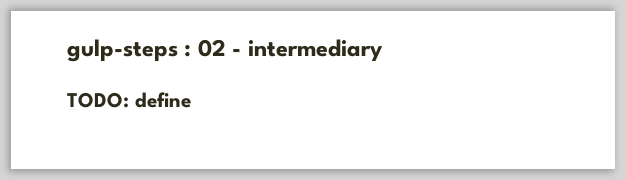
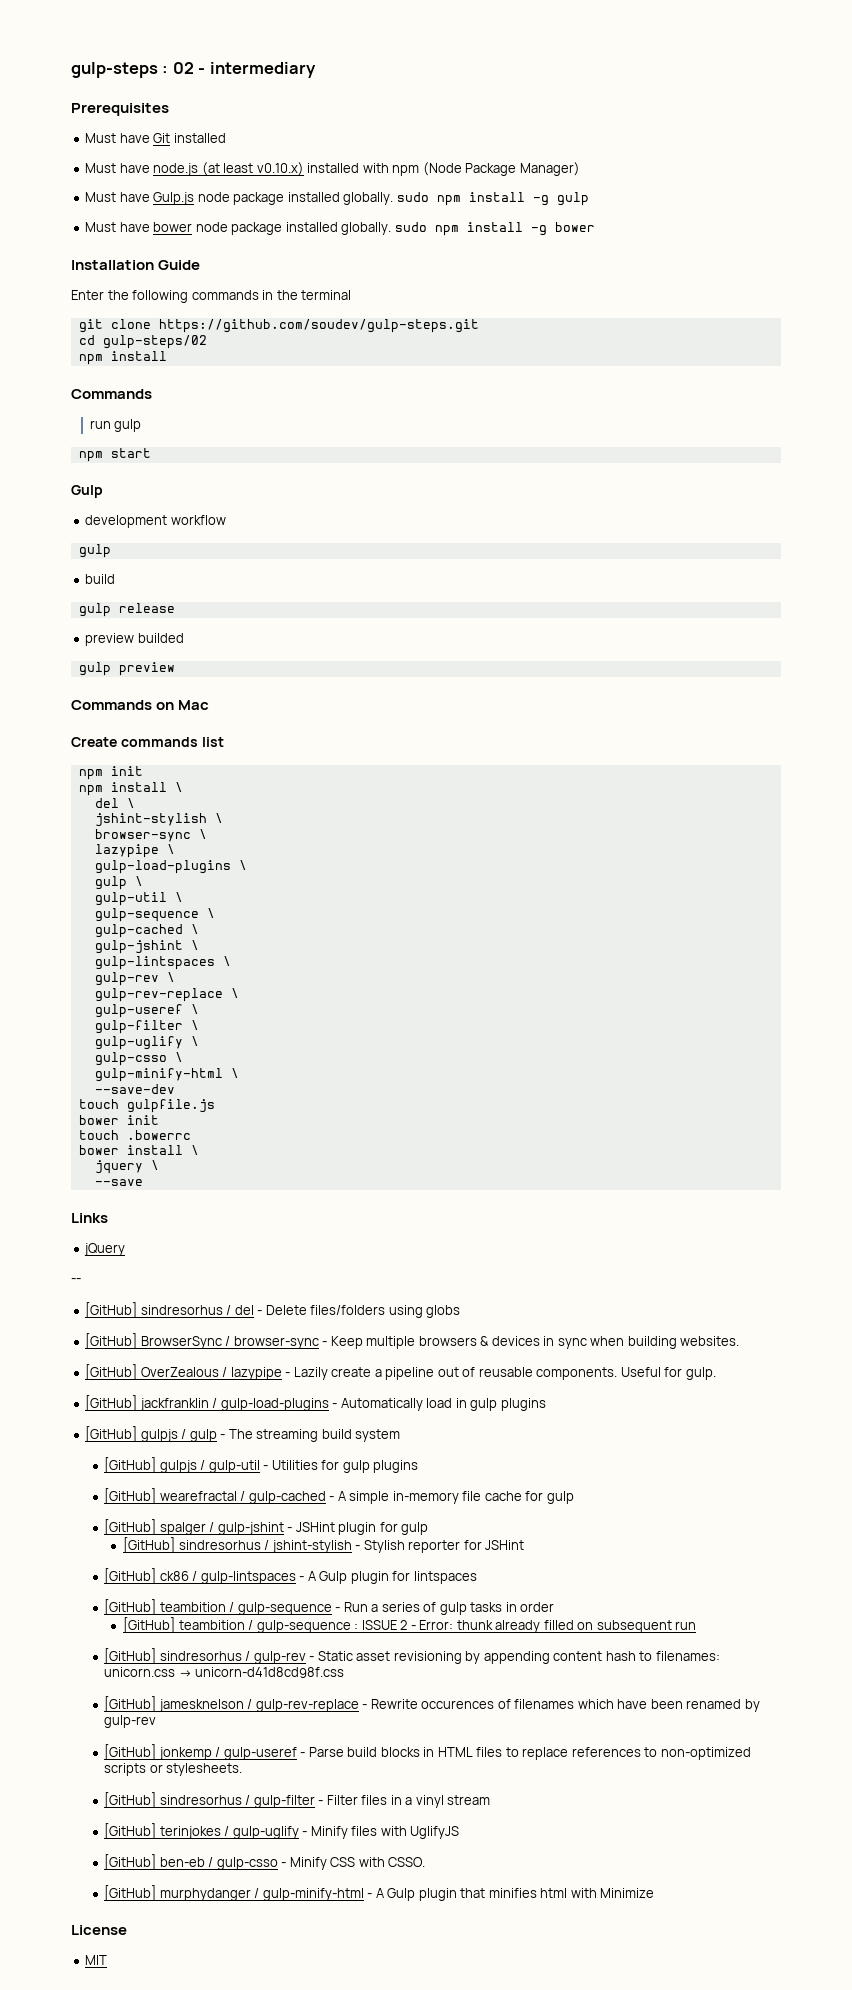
[67,92,191,108] TODO: define -> [71,103,169,116] [85,133,226,143] [85,162,580,176] [85,192,589,206] [85,222,595,236] [71,260,201,270] [71,290,352,303] [78,319,479,333] [78,335,207,349] [78,351,167,365] [71,389,152,399] [89,419,142,432] [78,448,151,462] [71,485,103,498] [85,515,226,528] [78,544,111,558] [85,574,116,584] [78,603,175,617] [85,633,184,646] [78,662,175,676] [71,700,210,710] [71,737,224,747] [78,766,143,780] [78,782,183,796] [94,798,135,808] [94,813,223,827] [94,829,207,842] [94,844,175,858] [94,860,247,874] [94,876,143,890] [94,892,183,906] [94,908,215,922] [94,924,199,938] [94,940,199,954] [94,956,231,970] [94,972,175,986] [94,988,239,1002] [94,1004,199,1018] [94,1020,199,1034] [94,1036,199,1050] [94,1052,183,1066] [94,1068,239,1082] [94,1084,175,1094] [78,1099,215,1113] [78,1115,159,1125] [78,1130,191,1140] [78,1145,199,1155] [94,1160,159,1174] [94,1179,143,1186] [71,1213,108,1223] [84,1243,126,1256] [71,1278,81,1283] [85,1302,461,1318] [85,1333,740,1349] [85,1364,716,1380] [85,1395,546,1411] [85,1426,401,1442] [104,1457,419,1473] [104,1488,574,1504] [104,1519,429,1535] [123,1537,525,1553] [104,1568,477,1584] [104,1599,555,1615] [123,1617,697,1633] [104,1648,720,1664] [104,1667,345,1678] [104,1696,760,1712] [104,1715,157,1728] [104,1744,751,1760] [104,1763,243,1776] [104,1792,491,1808] [104,1823,460,1839] [104,1854,426,1870] [104,1885,655,1901] [71,1925,127,1935] [85,1955,108,1965] Prerequisites // Must have Git installed // Must have node.js (at least v0.10.x) installed with npm (Node Package Manager) // Must have Gulp.js node package installed globally. sudo npm install -g gulp // Must have bower node package installed globally. sudo npm install -g bower // Installation Guide // Enter the following commands in the terminal // git clone https://github.com/soudev/gulp-steps.git // cd gulp-steps/02 // npm install // Commands // run gulp // npm start // Gulp // development workflow // gulp // build // gulp release // preview builded // gulp preview // Commands on Mac // Create commands list // npm init // npm install \ // del \ // jshint-stylish \ // browser-sync \ // lazypipe \ // gulp-load-plugins \ // gulp \ // gulp-util \ // gulp-sequence \ // gulp-cached \ // gulp-jshint \ // gulp-lintspaces \ // gulp-rev \ // gulp-rev-replace \ // gulp-useref \ // gulp-filter \ // gulp-uglify \ // gulp-csso \ // gulp-minify-html \ // --save-dev // touch gulpfile.js // bower init // touch .bowerrc // bower install \ // jquery \ // --save // Links // jQuery // -- // [GitHub] sindresorhus / del - Delete files/folders using globs // [GitHub] BrowserSync / browser-sync - Keep multiple browsers & devices in sync when building websites. // [GitHub] OverZealous / lazypipe - Lazily create a pipeline out of reusable components. Useful for gulp. // [GitHub] jackfranklin / gulp-load-plugins - Automatically load in gulp plugins // [GitHub] gulpjs / gulp - The streaming build system // [GitHub] gulpjs / gulp-util - Utilities for gulp plugins // [GitHub] wearefractal / gulp-cached - A simple in-memory file cache for gulp // [GitHub] spalger / gulp-jshint - JSHint plugin for gulp // [GitHub] sindresorhus / jshint-stylish - Stylish reporter for JSHint // [GitHub] ck86 / gulp-lintspaces - A Gulp plugin for lintspaces // [GitHub] teambition / gulp-sequence - Run a series of gulp tasks in order // [GitHub] teambition / gulp-sequence : ISSUE 2 - Error: thunk already filled on subsequent run // [GitHub] sindresorhus / gulp-rev - Static asset revisioning by appending content hash to filenames: unicorn.css → unicorn-d41d8cd98f.css // [GitHub] jamesknelson / gulp-rev-replace - Rewrite occurences of filenames which have been renamed by gulp-rev // [GitHub] jonkemp / gulp-useref - Parse build blocks in HTML files to replace references to non-optimized scripts or stylesheets. // [GitHub] sindresorhus / gulp-filter - Filter files in a vinyl stream // [GitHub] terinjokes / gulp-uglify - Minify files with UglifyJS // [GitHub] ben-eb / gulp-csso - Minify CSS with CSSO. // [GitHub] murphydanger / gulp-minify-html - A Gulp plugin that minifies html with Minimize // License // MIT

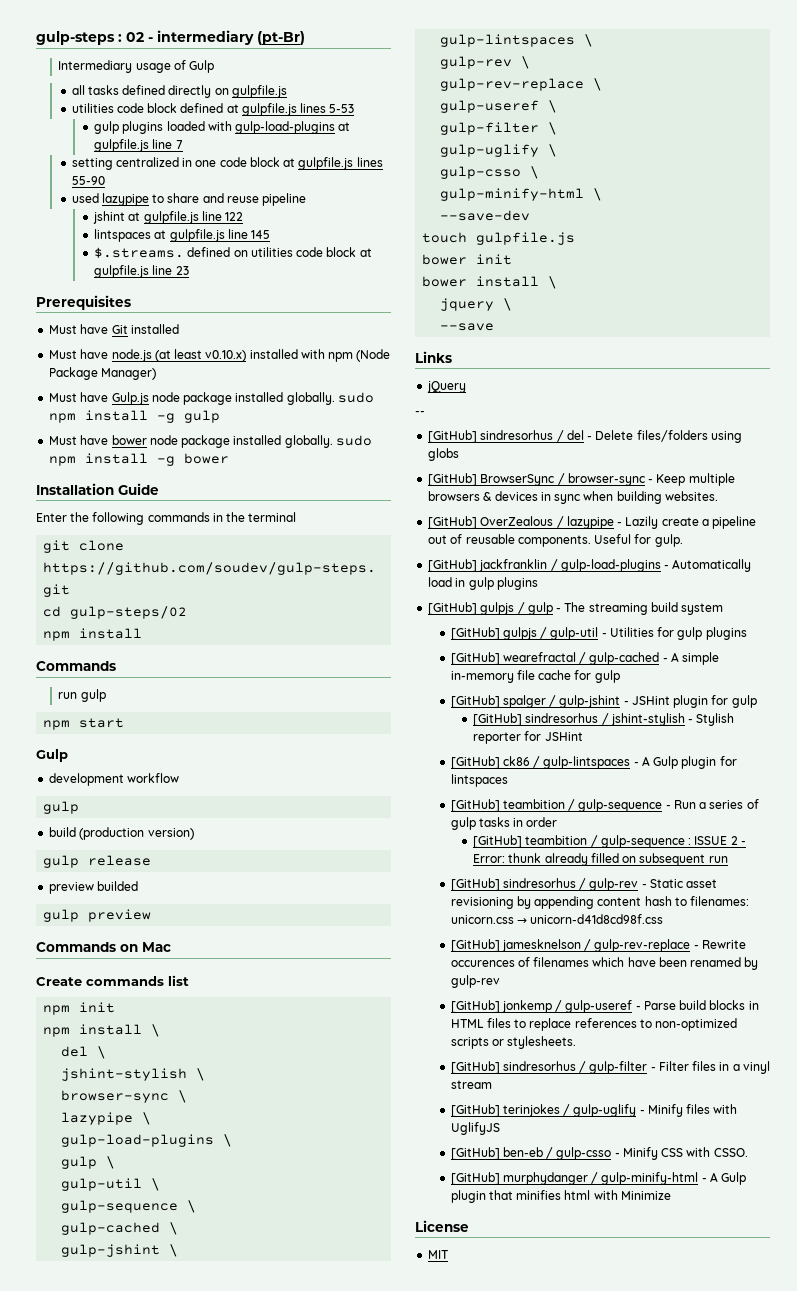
(316, 70) none -> [257,31,305,45] [58,60,215,73] [71,85,287,98] [71,103,355,116] [94,121,351,134] [94,139,183,152] [71,157,383,170] [71,176,105,185] [71,193,307,206] [93,211,244,224] [94,229,271,242] [94,247,372,258] [94,265,189,278] (pt-Br) // Intermediary usage of Gulp // all tasks defined directly on gulpfile.js // utilities code block defined at gulpfile.js lines 5-53 // gulp plugins loaded with gulp-load-plugins at gulpfile.js line 7 // setting centralized in one code block at gulpfile.js lines 55-90 // used lazypipe to share and reuse pipeline // jshint at gulpfile.js line 122 // lintspaces at gulpfile.js line 145 // $.streams. defined on utilities code block at gulpfile.js line 23
(116, 579) none -> [79,827,194,840] (production version)
[78,1130,191,1140] // touch .bowerrc -> (513, 259) none

